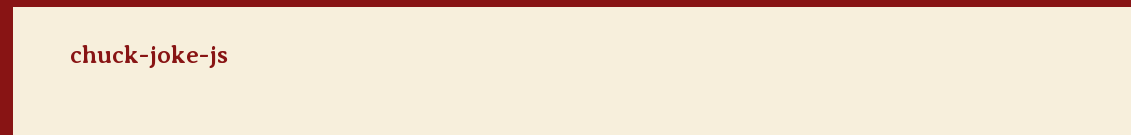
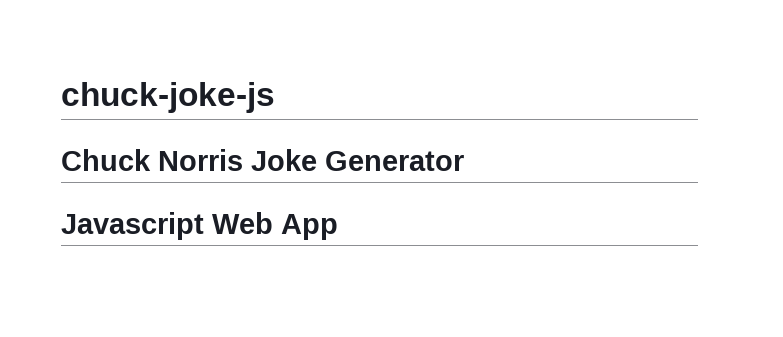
(228, 56) none -> [61,149,464,171] [61,212,338,240] // Chuck Norris Joke Generator // Javascript Web App

